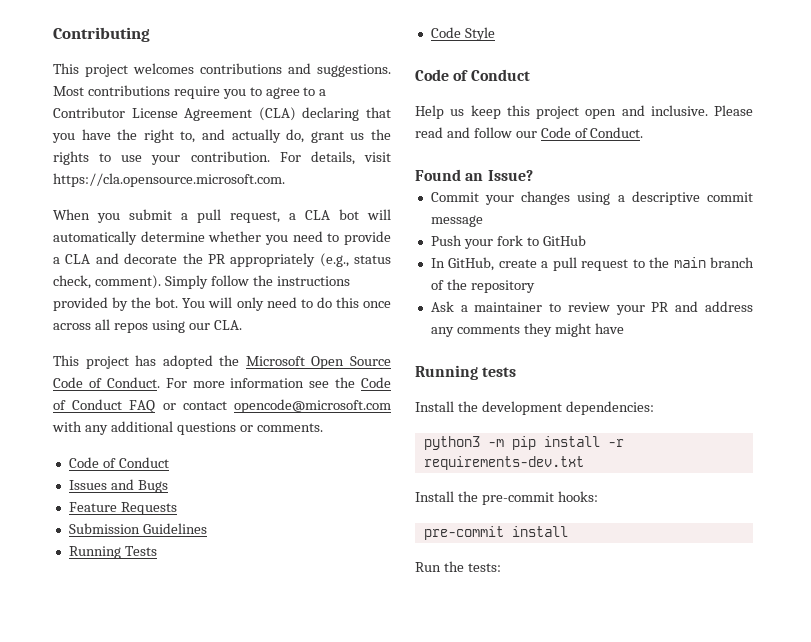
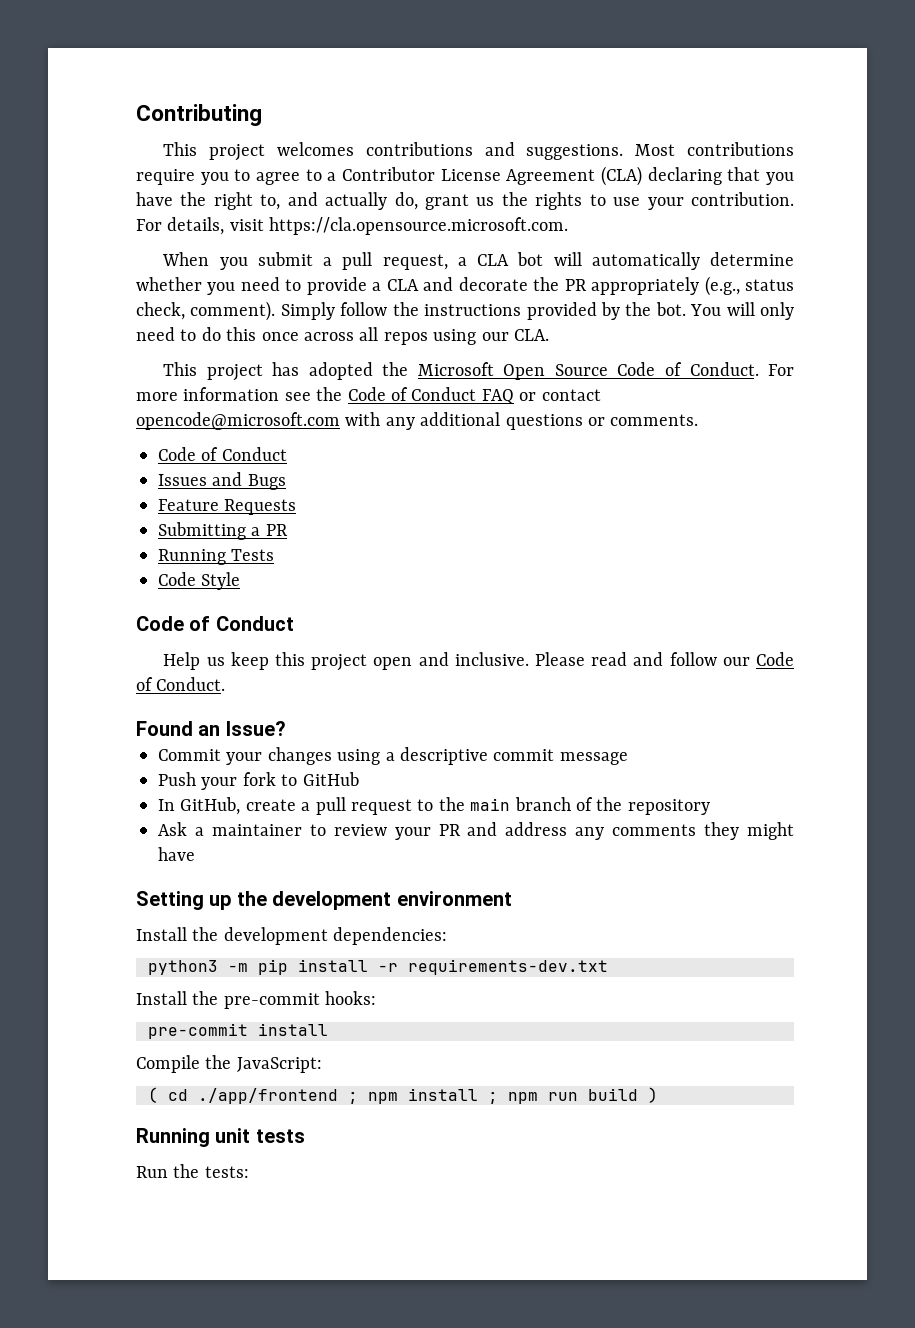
[68,523,207,534] Submission Guidelines -> [158,522,288,540] Submitting a PR
[415,365,517,380] Running tests -> [136,891,512,910] Setting up the development environment
(568, 531) none -> [136,1055,322,1073] [148,1087,658,1104] [136,1128,305,1147] // Compile the JavaScript: // ( cd ./app/frontend ; npm install ; npm run build ) // Running unit tests

